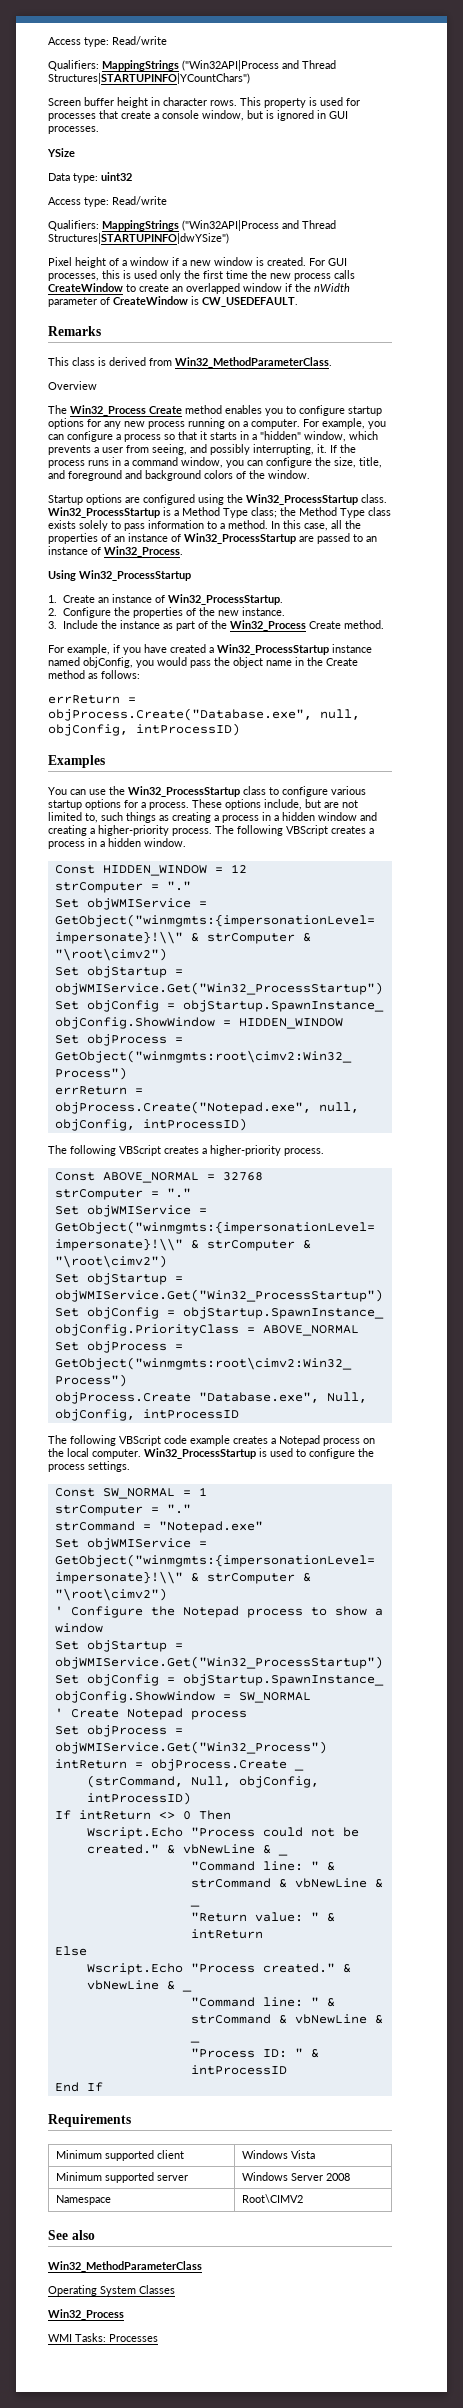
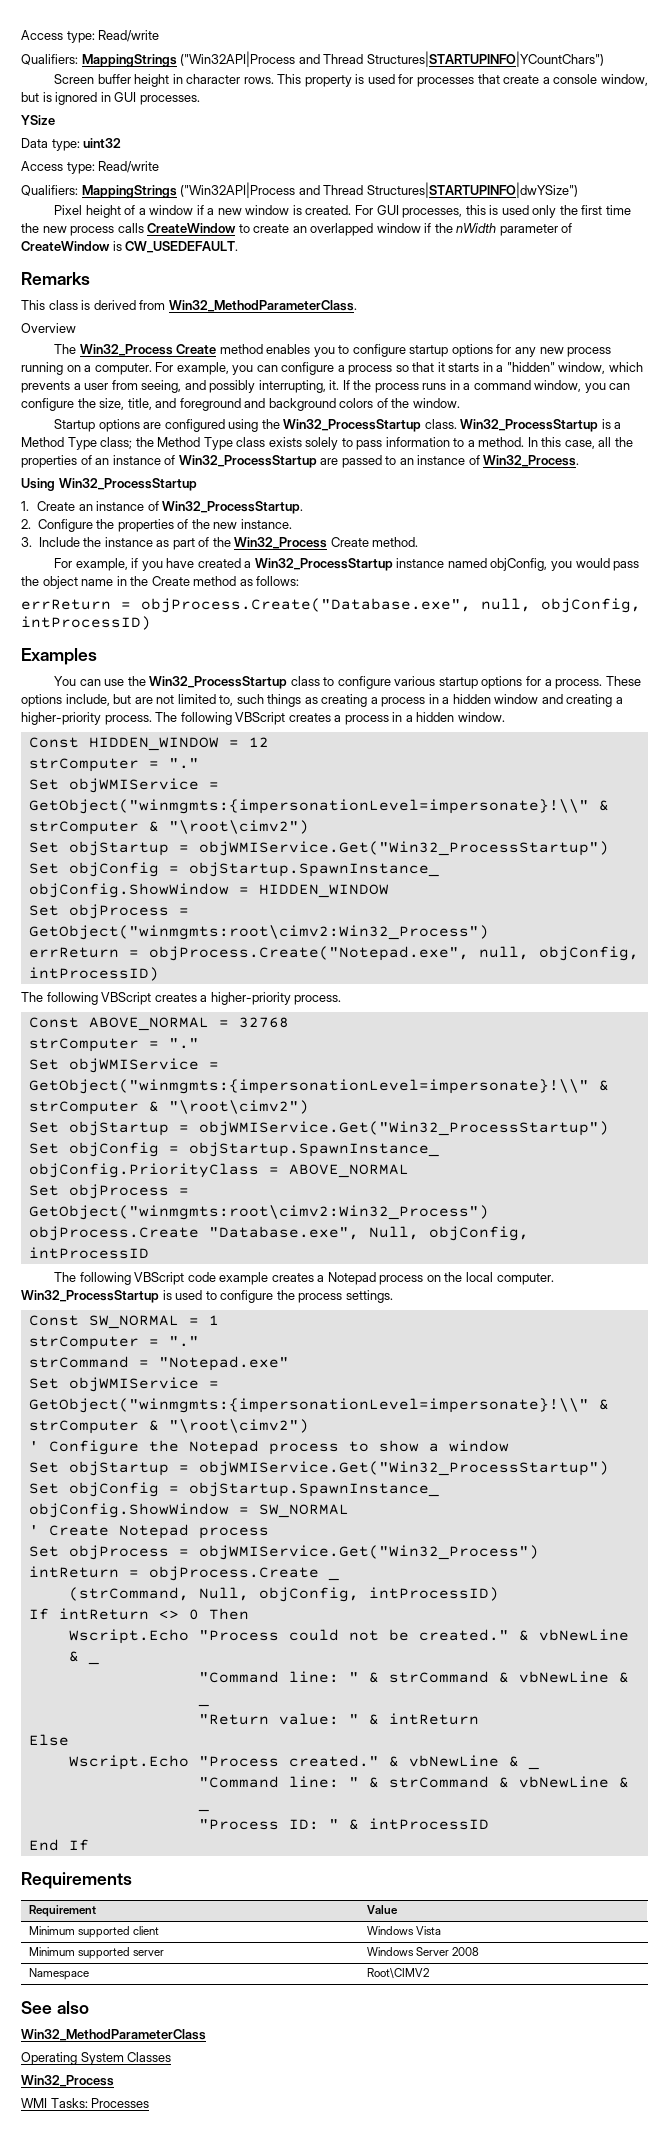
(131, 2120) none -> [28,1905,96,1917] [366,1905,398,1914] // Requirement | Value

